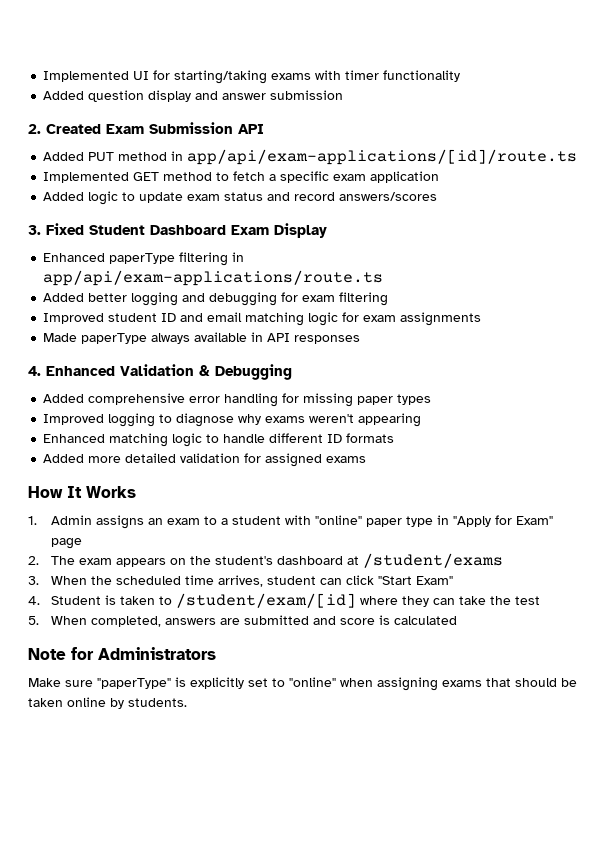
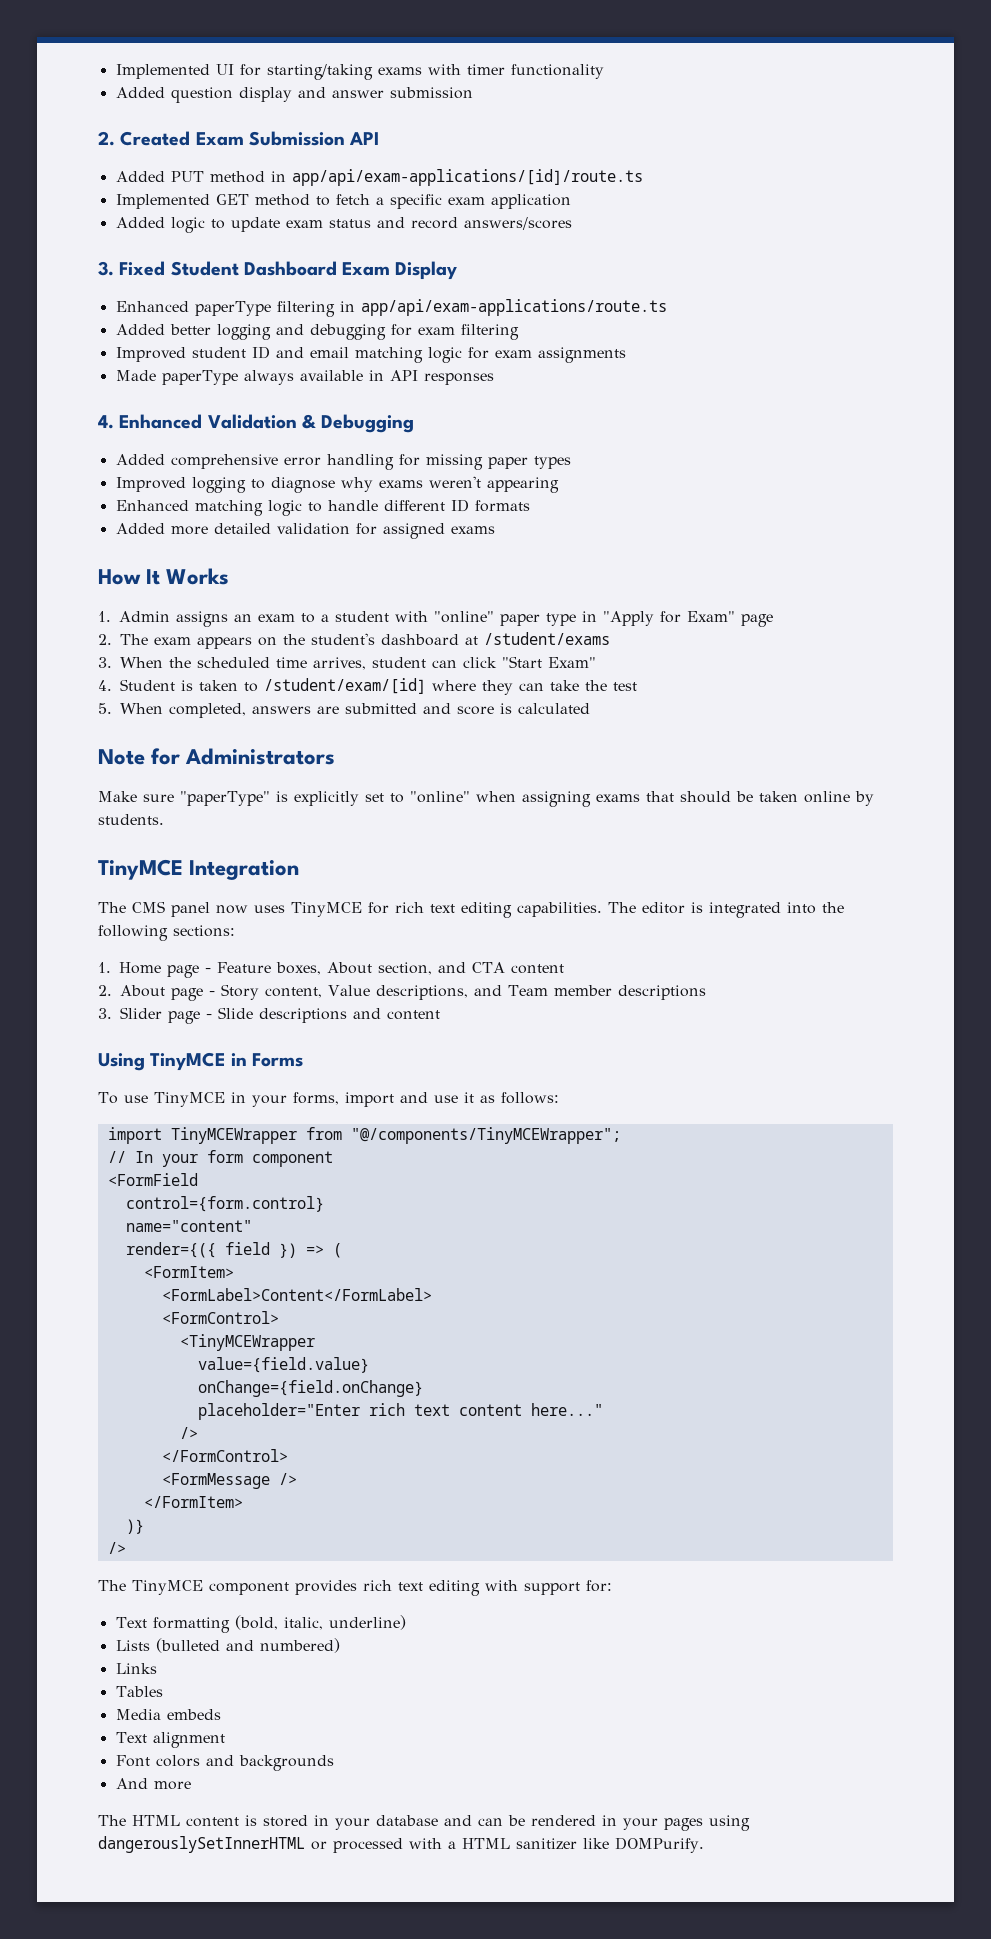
(187, 702) none -> [98,859,300,880] [98,901,844,918] [98,925,235,941] [98,962,564,978] [98,984,706,1001] [98,1007,440,1024] [98,1052,303,1071] [98,1092,559,1107] [107,1127,621,1144] [107,1150,333,1167] [107,1173,198,1186] [125,1196,324,1212] [125,1220,252,1232] [125,1242,342,1258] [143,1266,234,1278] [161,1288,432,1301] [161,1311,279,1324] [179,1334,315,1351] [197,1357,369,1373] [197,1380,423,1397] [197,1403,603,1420] [179,1427,198,1439] [161,1449,288,1462] [161,1473,297,1489] [143,1496,243,1508] [125,1519,144,1534] [107,1542,126,1554] [98,1580,612,1596] [115,1615,406,1633] [115,1638,340,1653] [115,1663,157,1674] [115,1686,163,1697] [115,1709,221,1720] [115,1732,225,1748] [115,1755,334,1771] [115,1778,191,1790] [98,1815,750,1831] [98,1836,704,1853] // TinyMCE Integration // The CMS panel now uses TinyMCE for rich text editing capabilities. The editor is integrated into the following sections: // 1. Home page - Feature boxes, About section, and CTA content // 2. About page - Story content, Value descriptions, and Team member descriptions // 3. Slider page - Slide descriptions and content // Using TinyMCE in Forms // To use TinyMCE in your forms, import and use it as follows: // import TinyMCEWrapper from "@/components/TinyMCEWrapper"; // // In your form component // <FormField // control={form.control} // name="content" // render={({ field }) => ( // <FormItem> // <FormLabel>Content</FormLabel> // <FormControl> // <TinyMCEWrapper // value={field.value} // onChange={field.onChange} // placeholder="Enter rich text content here..." // /> // </FormControl> // <FormMessage /> // </FormItem> // )} // /> // The TinyMCE component provides rich text editing with support for: // Text formatting (bold, italic, underline) // Lists (bulleted and numbered) // Links // Tables // Media embeds // Text alignment // Font colors and backgrounds // And more // The HTML content is stored in your database and can be rendered in your pages using dangerouslySetInnerHTML or processed with a HTML sanitizer like DOMPurify.

